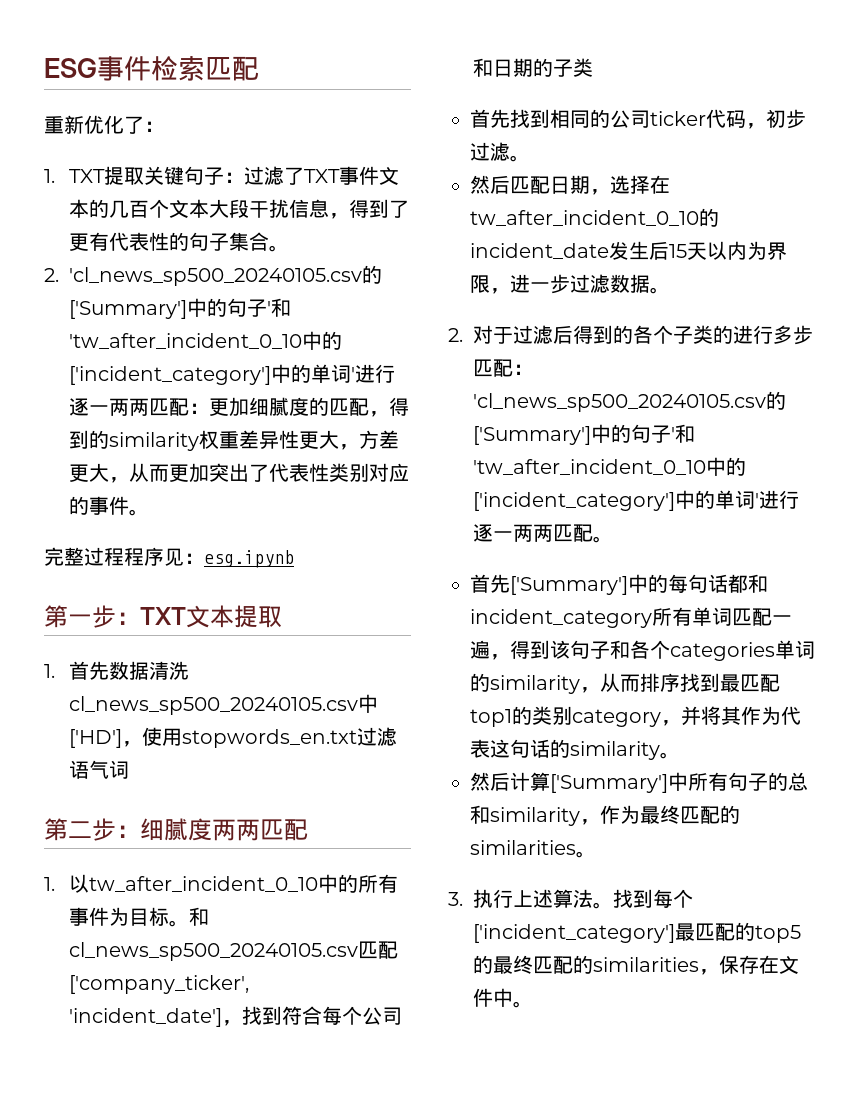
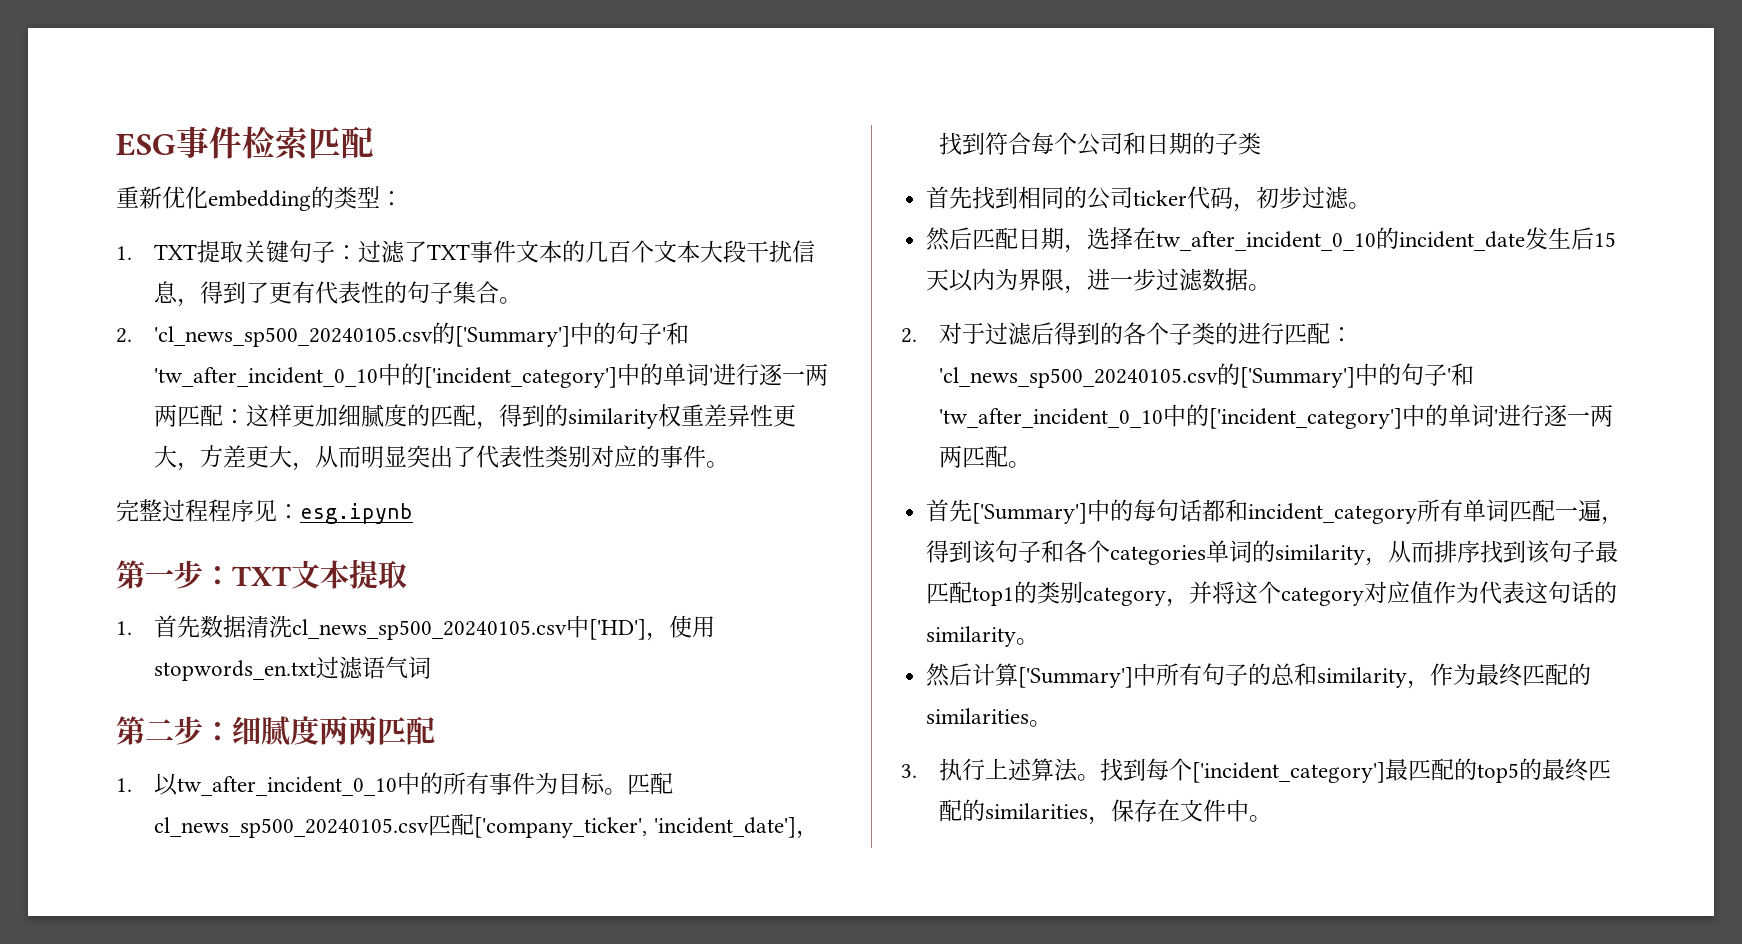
[124,116,144,134] 了 -> [208,186,380,211] embedding的类型
(209, 408) none -> [246,404,293,427] 这样
[169,463,209,483] 更加 -> [361,446,408,468] 明显
[188,907,209,926] 和 -> [627,772,674,795] 匹配
[773,325,813,345] 多步 -> (1285, 333) none
(720, 682) none -> [1526,540,1596,564] 该句子
[721,706,741,725] 其 -> [1235,581,1434,606] 这个category对应值

